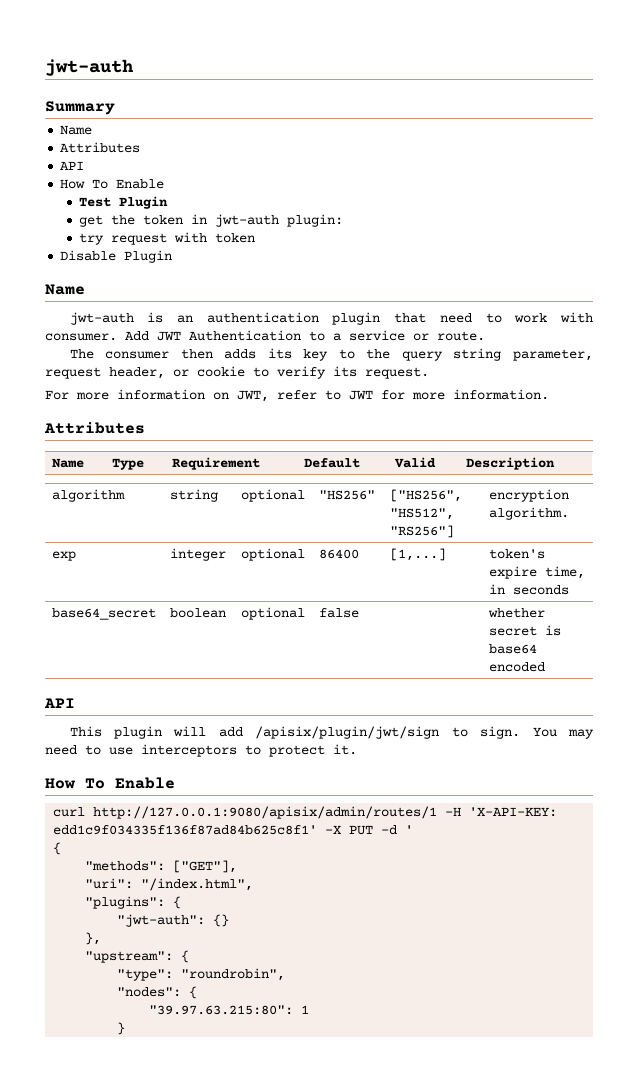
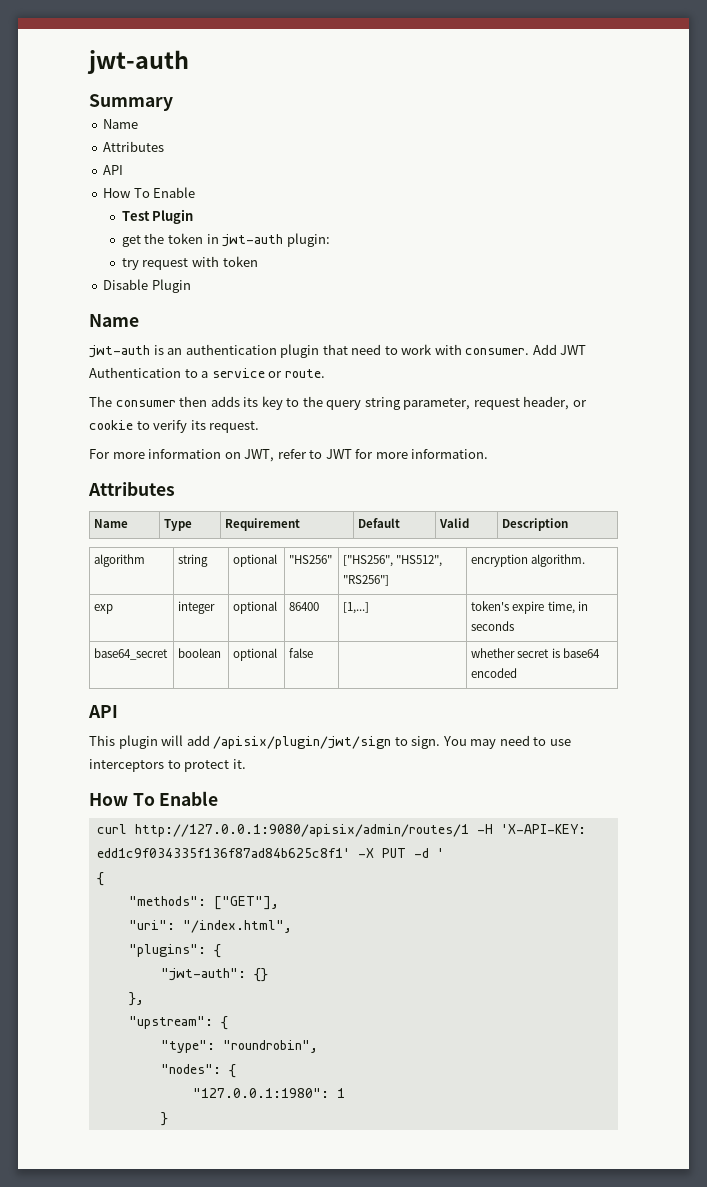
[149,1005,294,1015] "39.97.63.215:80": -> [192,1088,329,1098] "127.0.0.1:1980":

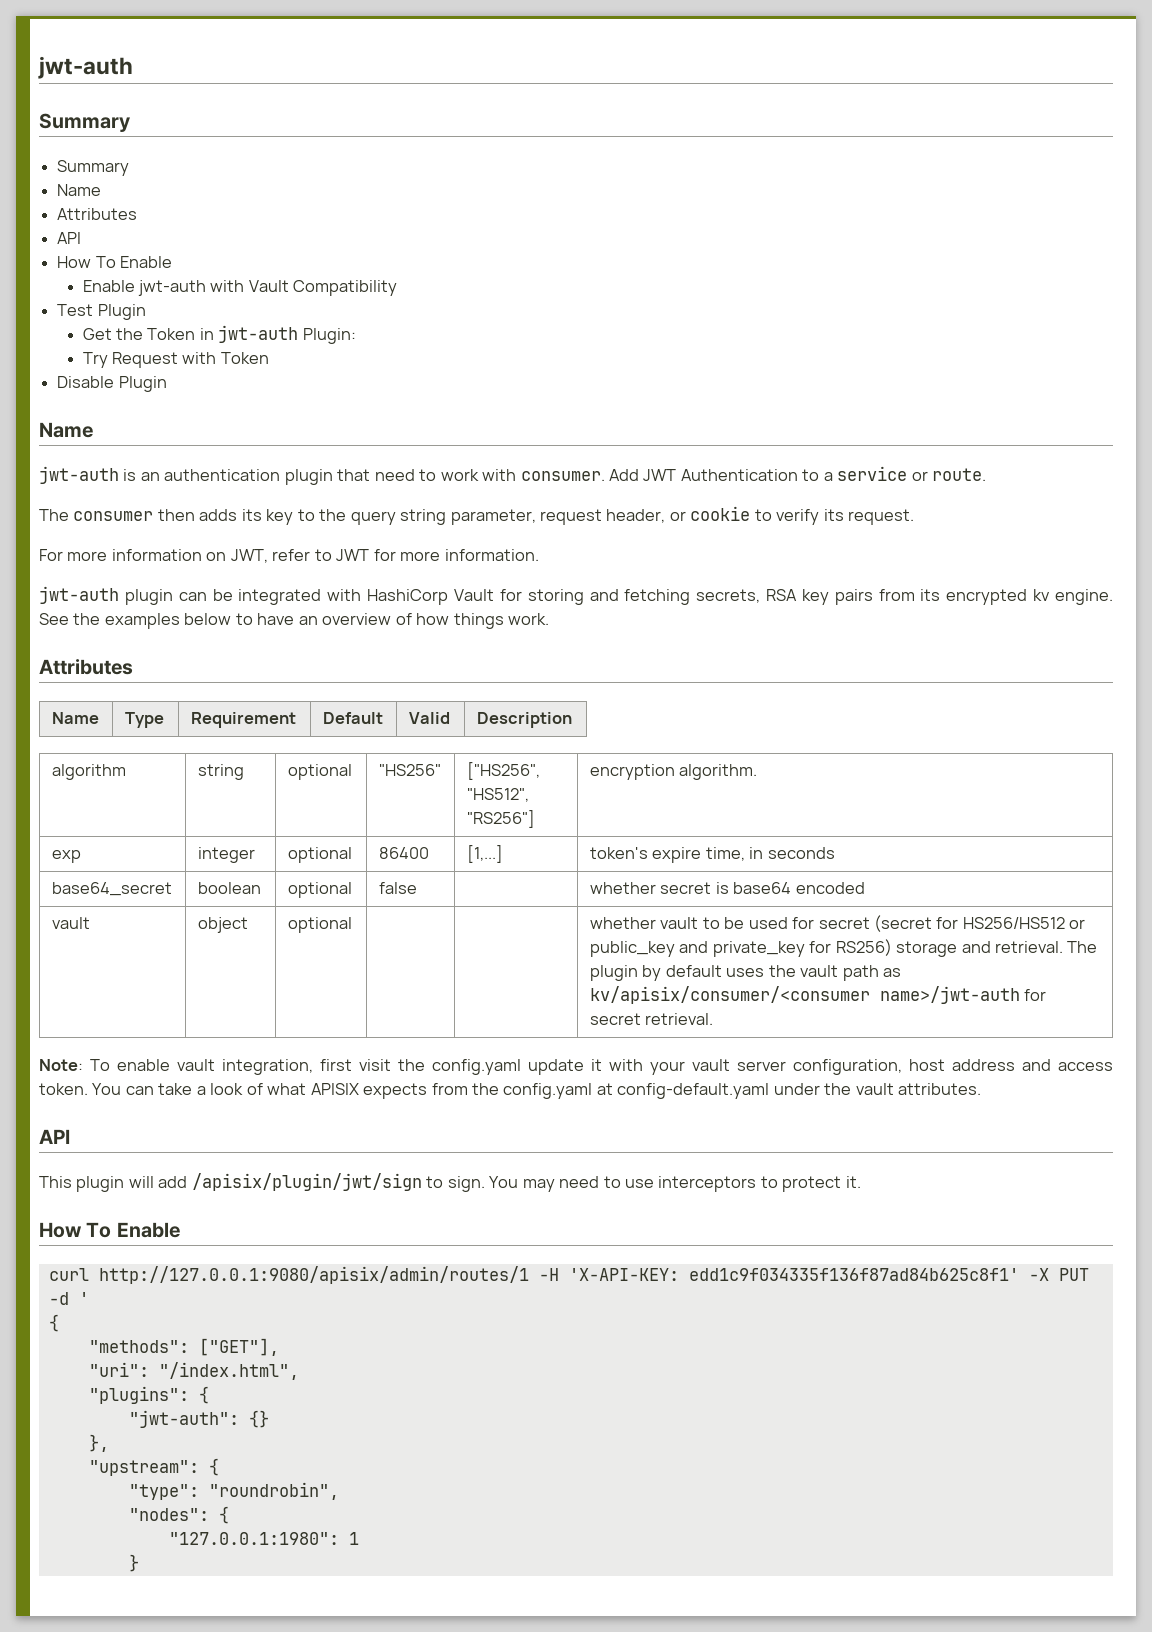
(173, 102) none -> [57,160,130,176] // Summary
[121,209,194,224] [121,233,330,247] [121,256,258,270] Test Plugin // get the token in jwt-auth plugin: // try request with token -> [82,280,398,296] [57,304,146,320] [82,325,356,344] [82,352,269,368] Enable jwt-auth with Vault Compatibility // Test Plugin // Get the Token in jwt-auth Plugin: // Try Request with Token
(489, 454) none -> [39,586,1114,605] [39,613,550,629] // jwt-auth plugin can be integrated with HashiCorp Vault for storing and fetching secrets, RSA key pairs from its encrypted kv engine. See the examples below to have an overview of how things work.
(518, 673) none -> [51,917,90,929] [197,917,248,933] [287,917,352,933] [589,915,1086,932] [589,939,1098,957] [589,965,902,981] [589,986,1047,1004] [589,1013,714,1025] [39,1059,1113,1075] [39,1083,982,1099] // vault | object | optional | | | whether vault to be used for secret (secret for HS256/HS512 or public_key and private_key for RS256) storage and retrieval. The plugin by default uses the vault path as kv/apisix/consumer/<consumer name>/jwt-auth for secret retrieval. // Note: To enable vault integration, first visit the config.yaml update it with your vault server configuration, host address and access token. You can take a look of what APISIX expects from the config.yaml at config-default.yaml under the vault attributes.

